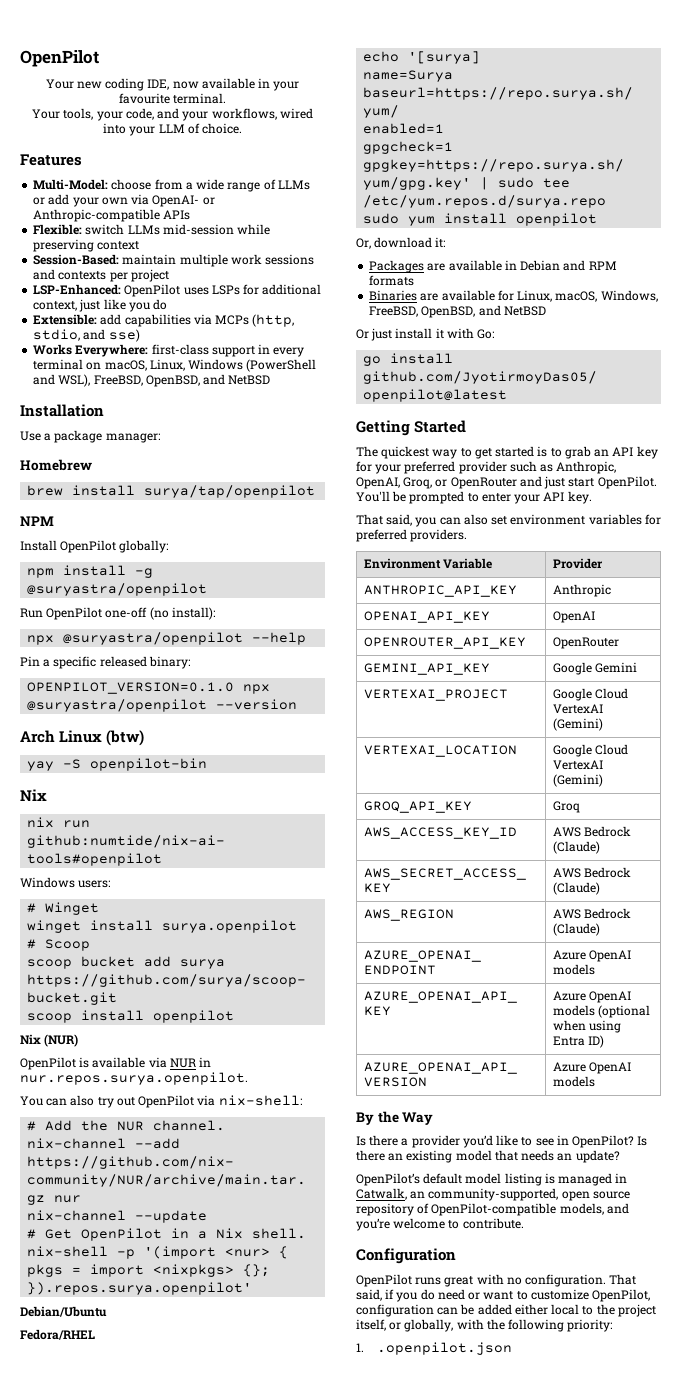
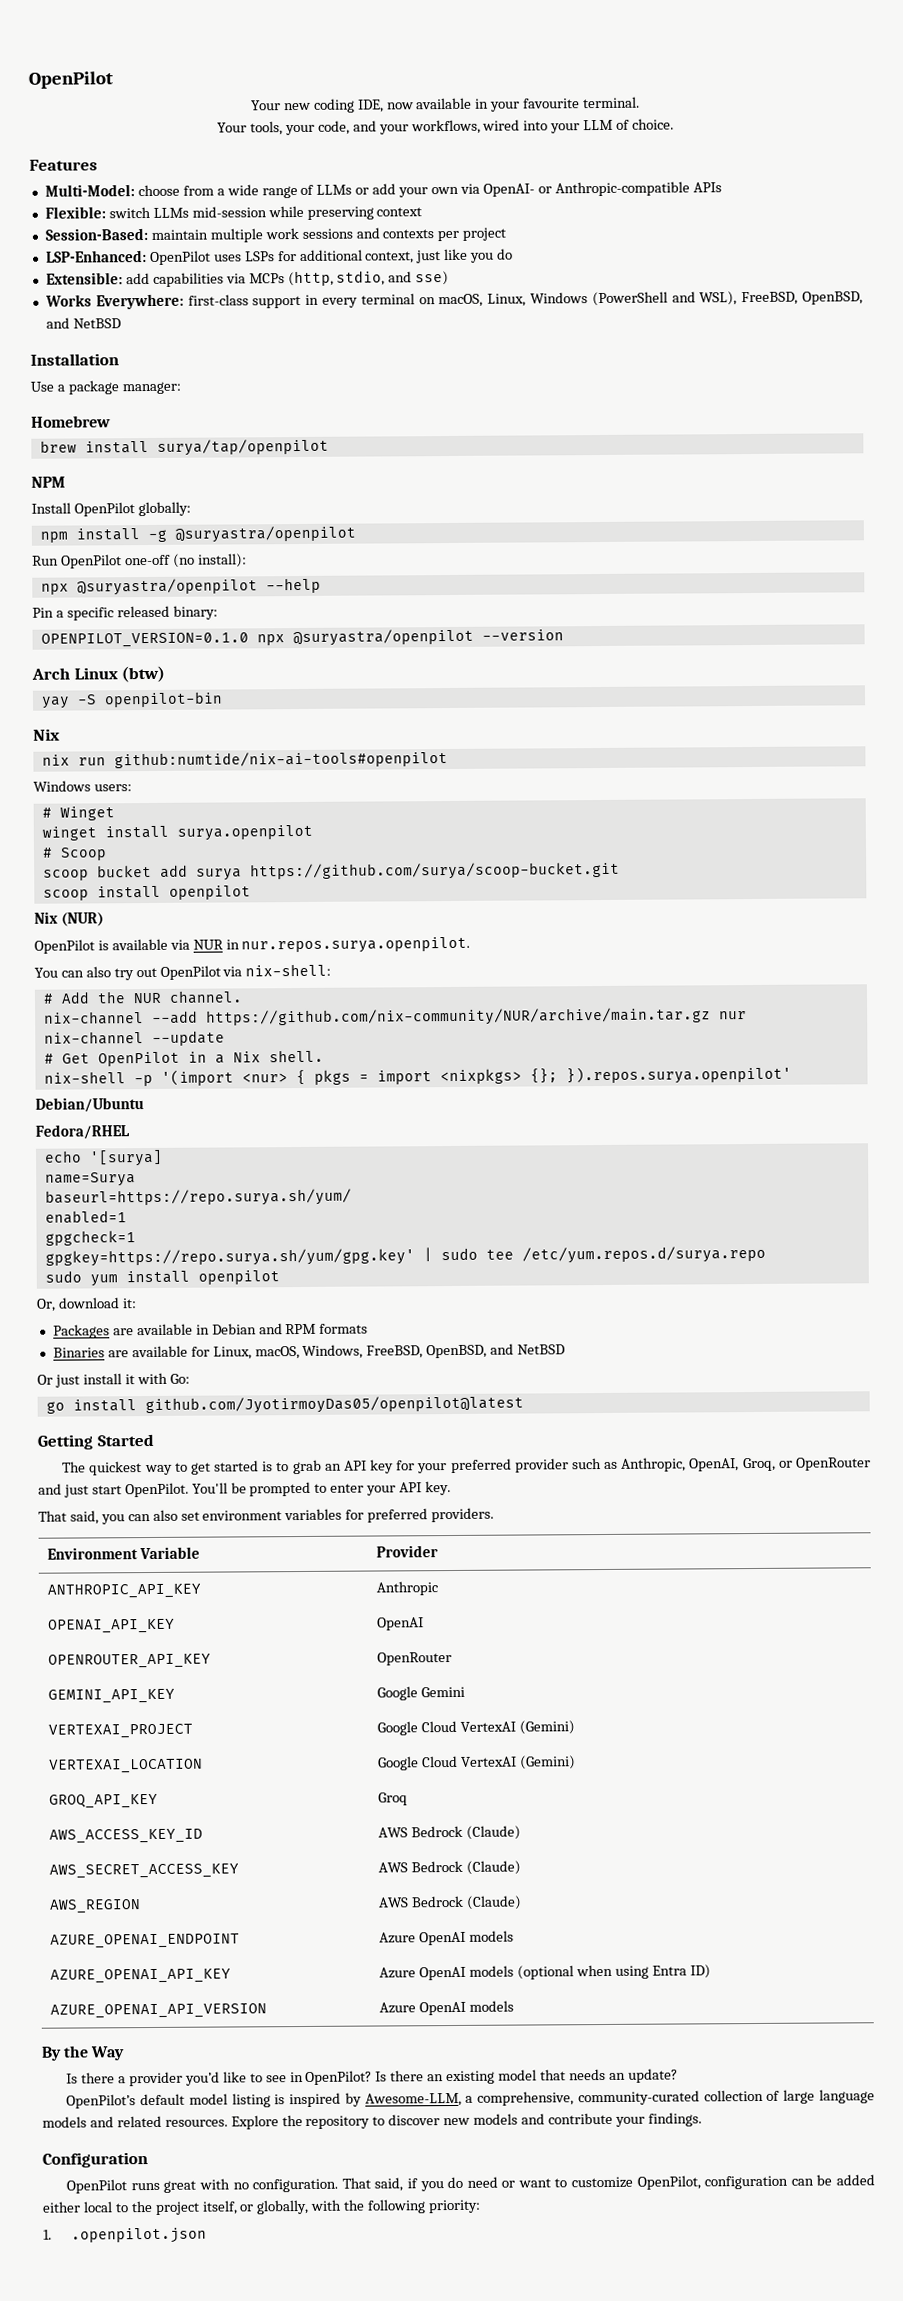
[558,1173,628,1186] [356,1188,630,1201] [356,1203,629,1216] [356,1218,524,1231] managed in Catwalk, an community-supported, open source repository of OpenPilot-compatible models, and you’re welcome to contribute. -> [289,2089,876,2108] [42,2112,702,2130] inspired by Awesome-LLM, a comprehensive, community-curated collection of large language models and related resources. Explore the repository to discover new models and contribute your findings.

